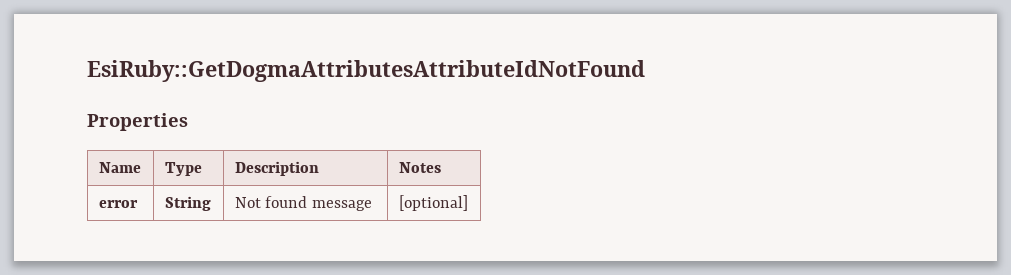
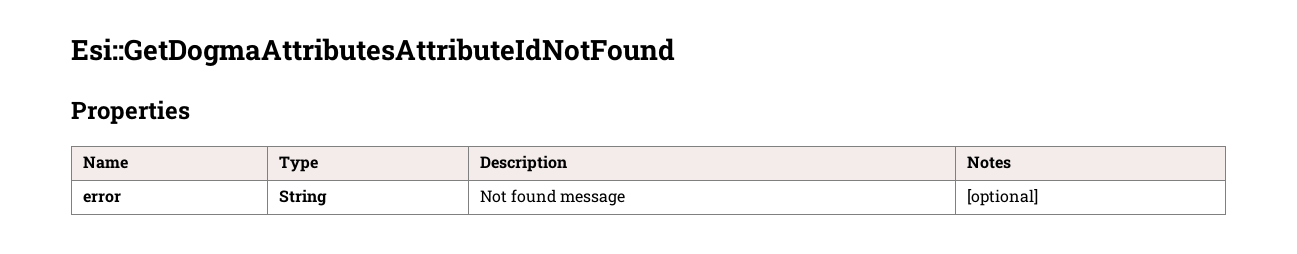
[87,60,645,82] EsiRuby::GetDogmaAttributesAttributeIdNotFound -> [71,38,675,66] Esi::GetDogmaAttributesAttributeIdNotFound

